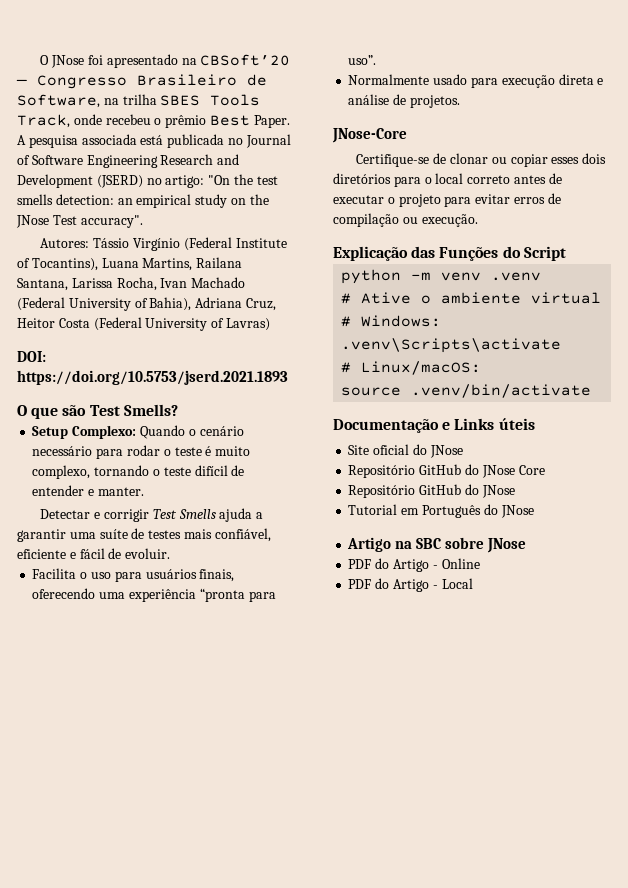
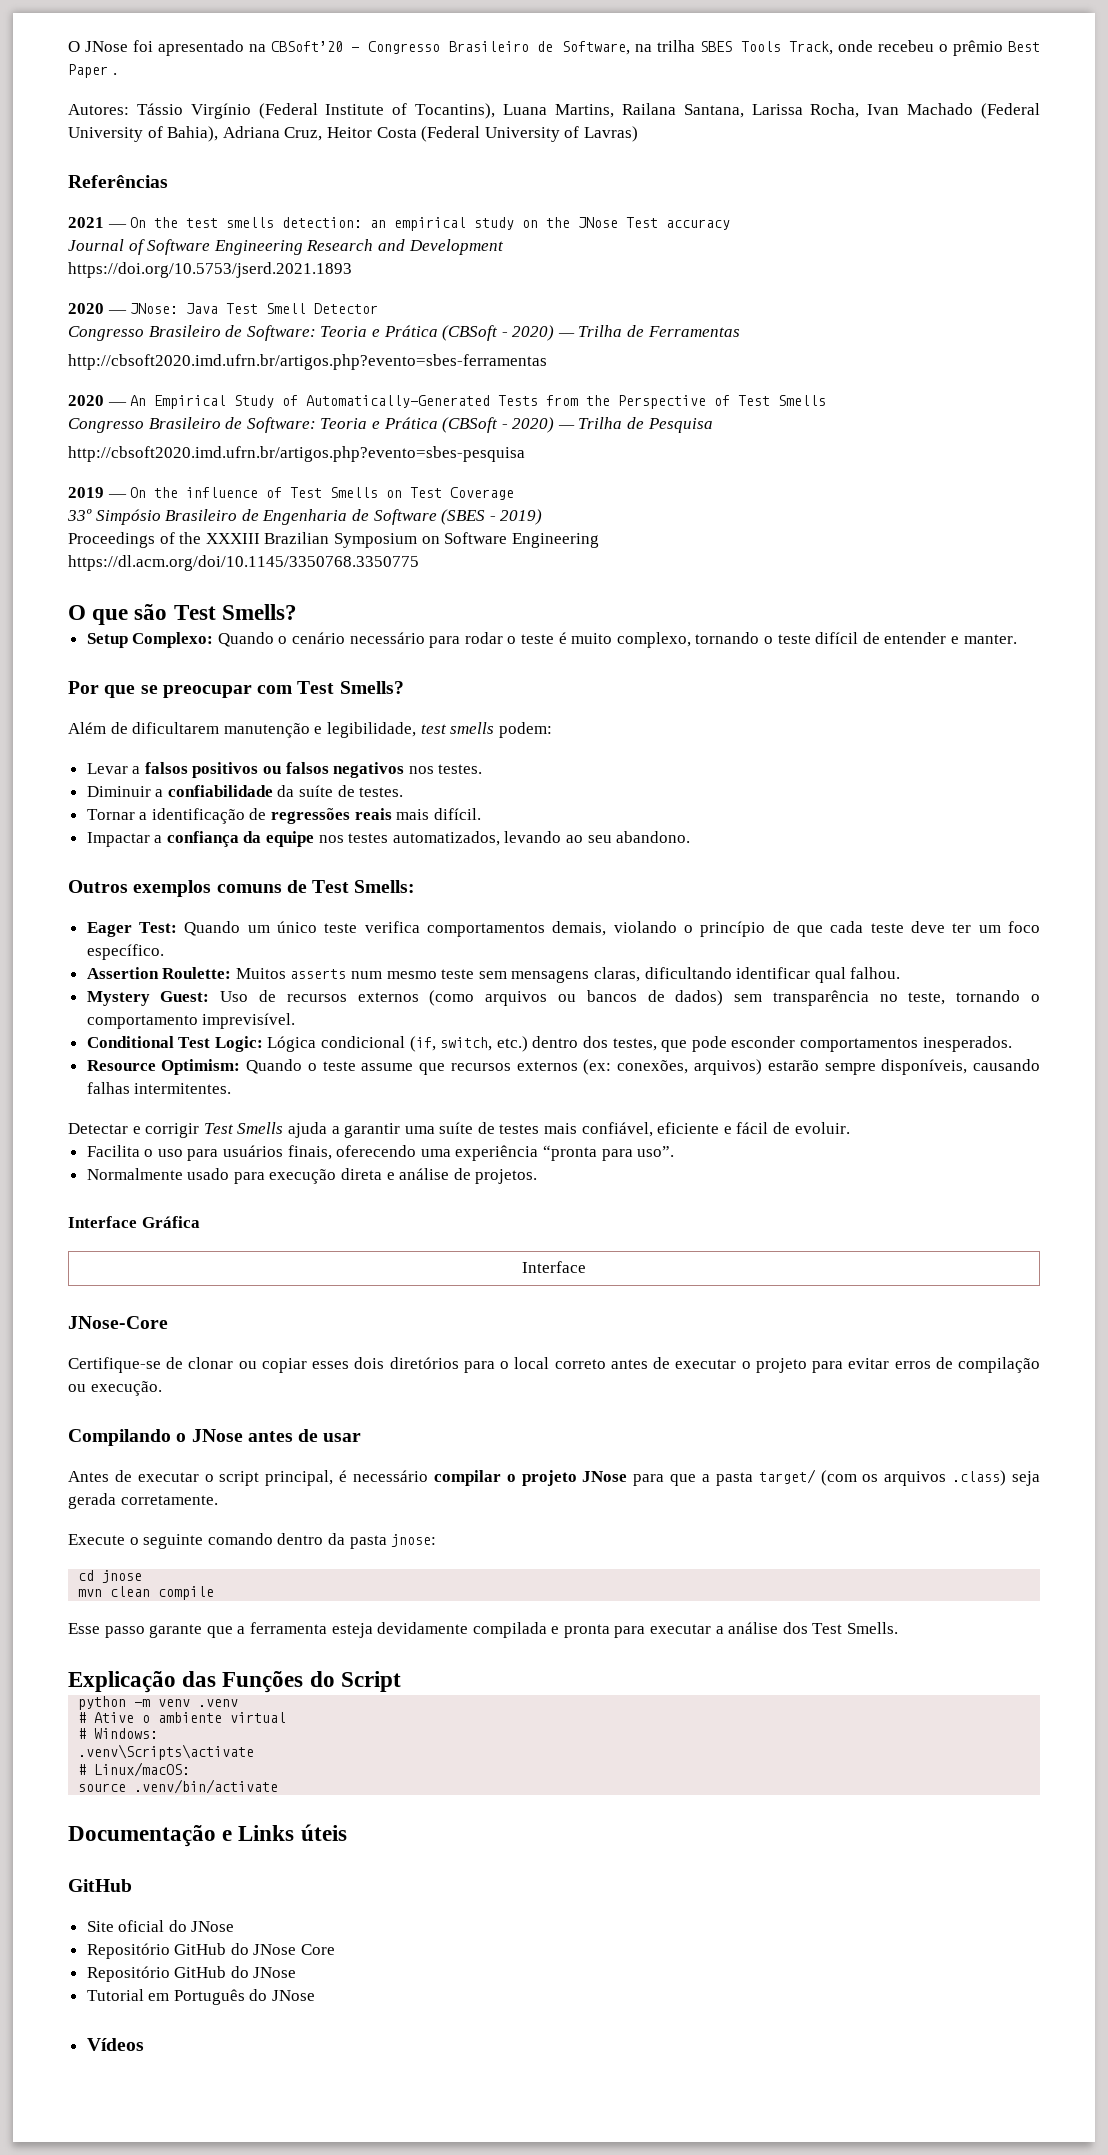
[253,115,290,128] [17,134,291,148] [17,154,240,168] [17,174,278,188] [17,194,269,208] [16,215,143,228] Paper. A pesquisa associada está publicada no Journal of Software Engineering Research and Development (JSERD) no artigo: "On the test smells detection: an empirical study on the JNose Test accuracy". -> [68,64,117,78] Paper .
[17,351,46,362] [17,370,288,385] DOI: https://doi.org/10.5753/jserd.2021.1893 -> [68,175,168,188] [68,217,731,231] [68,239,504,255] [68,262,352,278] [68,303,379,314] [68,325,740,341] [68,354,547,370] [68,395,827,409] [68,417,713,433] [68,446,525,462] [68,487,515,500] [67,509,543,525] [68,532,599,548] [68,555,419,571] Referências // 2021 — On the test smells detection: an empirical study on the JNose Test accuracy // Journal of Software Engineering Research and Development // https://doi.org/10.5753/jserd.2021.1893 // 2020 — JNose: Java Test Smell Detector // Congresso Brasileiro de Software: Teoria e Prática (CBSoft - 2020) — Trilha de Ferramentas // http://cbsoft2020.imd.ufrn.br/artigos.php?evento=sbes-ferramentas // 2020 — An Empirical Study of Automatically-Generated Tests from the Perspective of Test Smells // Congresso Brasileiro de Software: Teoria e Prática (CBSoft - 2020) — Trilha de Pesquisa // http://cbsoft2020.imd.ufrn.br/artigos.php?evento=sbes-pesquisa // 2019 — On the influence of Test Smells on Test Coverage // 33º Simpósio Brasileiro de Engenharia de Software (SBES - 2019) // Proceedings of the XXXIII Brazilian Symposium on Software Engineering // https://dl.acm.org/doi/10.1145/3350768.3350775
(144, 491) none -> [68,681,404,698] [68,722,552,738] [86,762,483,778] [86,785,404,797] [86,808,481,824] [86,831,691,847] [68,880,416,897] [86,921,1040,937] [86,944,164,960] [86,967,901,983] [86,990,1040,1006] [86,1013,296,1029] [86,1036,1012,1052] [86,1059,1040,1075] [86,1082,232,1094] // Por que se preocupar com Test Smells? // Além de dificultarem manutenção e legibilidade, test smells podem: // Levar a falsos positivos ou falsos negativos nos testes. // Diminuir a confiabilidade da suíte de testes. // Tornar a identificação de regressões reais mais difícil. // Impactar a confiança da equipe nos testes automatizados, levando ao seu abandono. // Outros exemplos comuns de Test Smells: // Eager Test: Quando um único teste verifica comportamentos demais, violando o princípio de que cada teste deve ter um foco específico. // Assertion Roulette: Muitos asserts num mesmo teste sem mensagens claras, dificultando identificar qual falhou. // Mystery Guest: Uso de recursos externos (como arquivos ou bancos de dados) sem transparência no teste, tornando o comportamento imprevisível. // Conditional Test Logic: Lógica condicional (if, switch, etc.) dentro dos testes, que pode esconder comportamentos inesperados. // Resource Optimism: Quando o teste assume que recursos externos (ex: conexões, arquivos) estarão sempre disponíveis, causando falhas intermitentes.
(460, 101) none -> [68,1216,200,1228] [522,1261,586,1273] // Interface Gráfica // Interface
(478, 220) none -> [68,1429,362,1446] [68,1469,1041,1486] [68,1493,218,1509] [68,1533,437,1549] [78,1570,143,1583] [78,1586,215,1600] [68,1622,899,1638] // Compilando o JNose antes de usar // Antes de executar o script principal, é necessário compilar o projeto JNose para que a pasta target/ (com os arquivos .class) seja gerada corretamente. // Execute o seguinte comando dentro da pasta jnose: // cd jnose // mvn clean compile // Esse passo garante que a ferramenta esteja devidamente compilada e pronta para executar a análise dos Test Smells.
(535, 424) none -> [68,1879,132,1892] // GitHub
[347,537,527,553] [348,558,480,572] [348,578,473,592] Artigo na SBC sobre JNose // PDF do Artigo - Online // PDF do Artigo - Local -> [86,2038,144,2051] Vídeos

